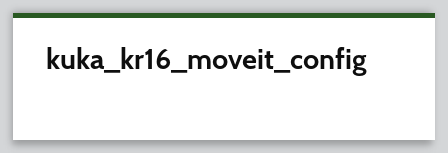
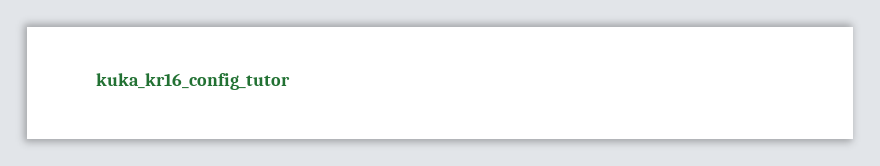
[46,47,367,76] kuka_kr16_moveit_config -> [96,73,290,90] kuka_kr16_config_tutor

